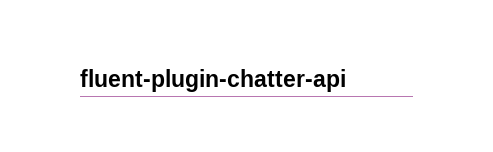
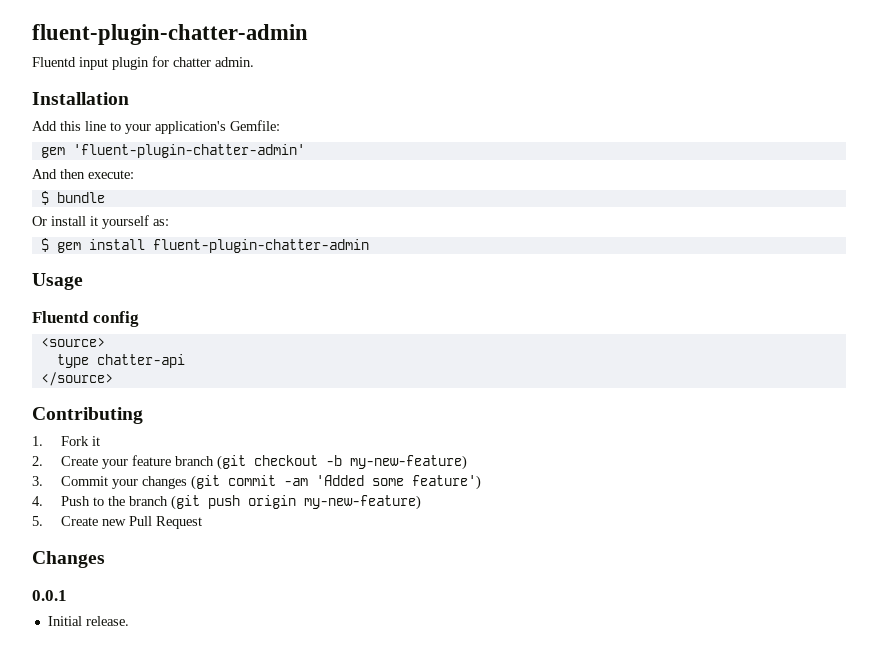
[80,69,346,92] fluent-plugin-chatter-api -> [32,24,308,45] [32,56,254,70] [32,92,129,105] [32,120,280,134] [40,144,305,158] [32,169,134,179] [40,191,105,205] [32,215,169,229] [40,238,369,253] [32,273,83,290] [32,311,139,327] [40,338,105,347] [56,354,185,368] [40,372,113,386] [32,407,143,424] [32,436,100,446] [32,455,467,470] [32,475,481,490] [32,495,421,510] [32,516,202,529] [32,551,105,568] [32,590,67,601] [47,616,129,626] fluent-plugin-chatter-admin // Fluentd input plugin for chatter admin. // Installation // Add this line to your application's Gemfile: // gem 'fluent-plugin-chatter-admin' // And then execute: // $ bundle // Or install it yourself as: // $ gem install fluent-plugin-chatter-admin // Usage // Fluentd config // <source> // type chatter-api // </source> // Contributing // 1. Fork it // 2. Create your feature branch (git checkout -b my-new-feature) // 3. Commit your changes (git commit -am 'Added some feature') // 4. Push to the branch (git push origin my-new-feature) // 5. Create new Pull Request // Changes // 0.0.1 // Initial release.

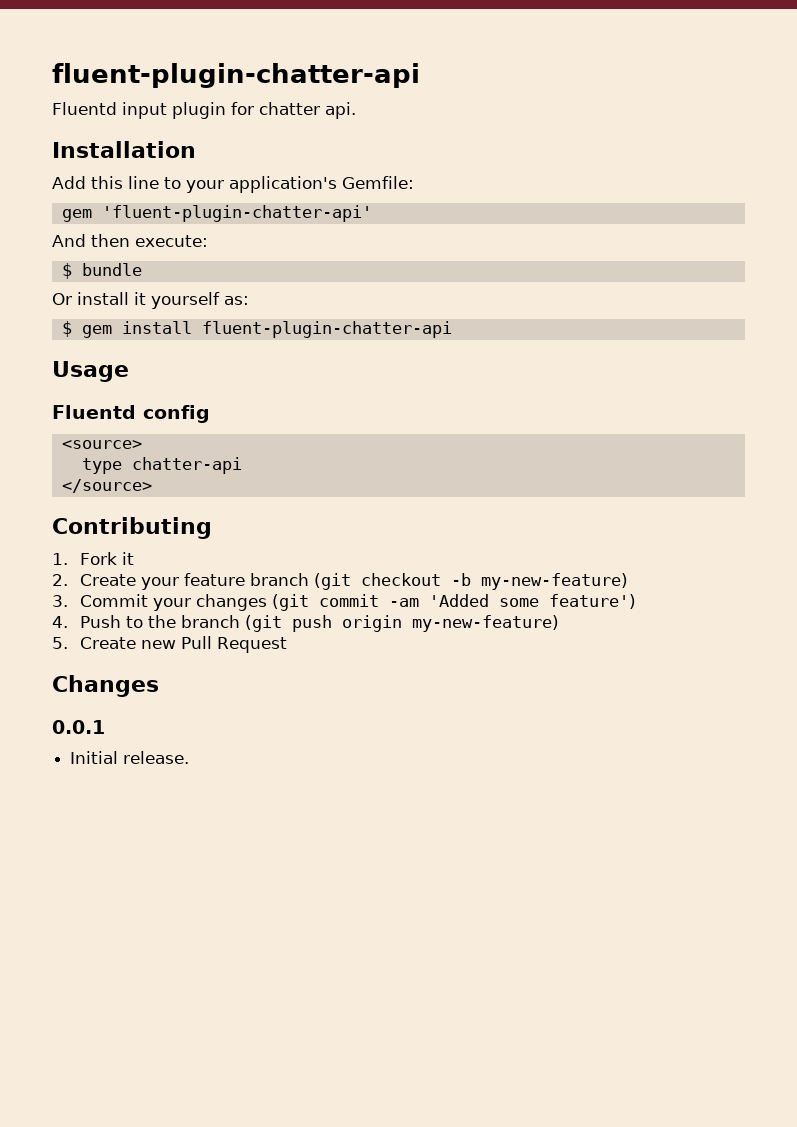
[32,24,308,45] fluent-plugin-chatter-admin -> [52,63,420,88] fluent-plugin-chatter-api
[215,57,254,67] admin. -> [325,102,356,119] api.
[72,144,305,158] 'fluent-plugin-chatter-admin' -> [101,205,372,222] 'fluent-plugin-chatter-api'
[152,239,369,253] fluent-plugin-chatter-admin -> [201,321,452,338] fluent-plugin-chatter-api

